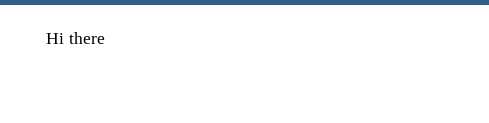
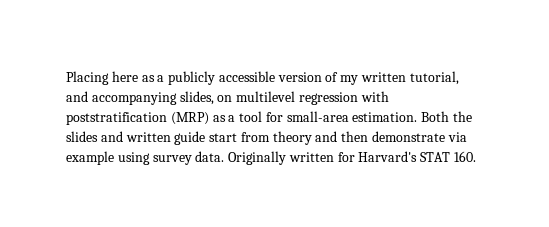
[46,32,105,44] Hi there -> [66,71,459,85] [66,91,389,105] [66,111,473,125] [66,131,467,145] [66,151,477,165] Placing here as a publicly accessible version of my written tutorial, and accompanying slides, on multilevel regression with poststratification (MRP) as a tool for small-area estimation. Both the slides and written guide start from theory and then demonstrate via example using survey data. Originally written for Harvard's STAT 160.

